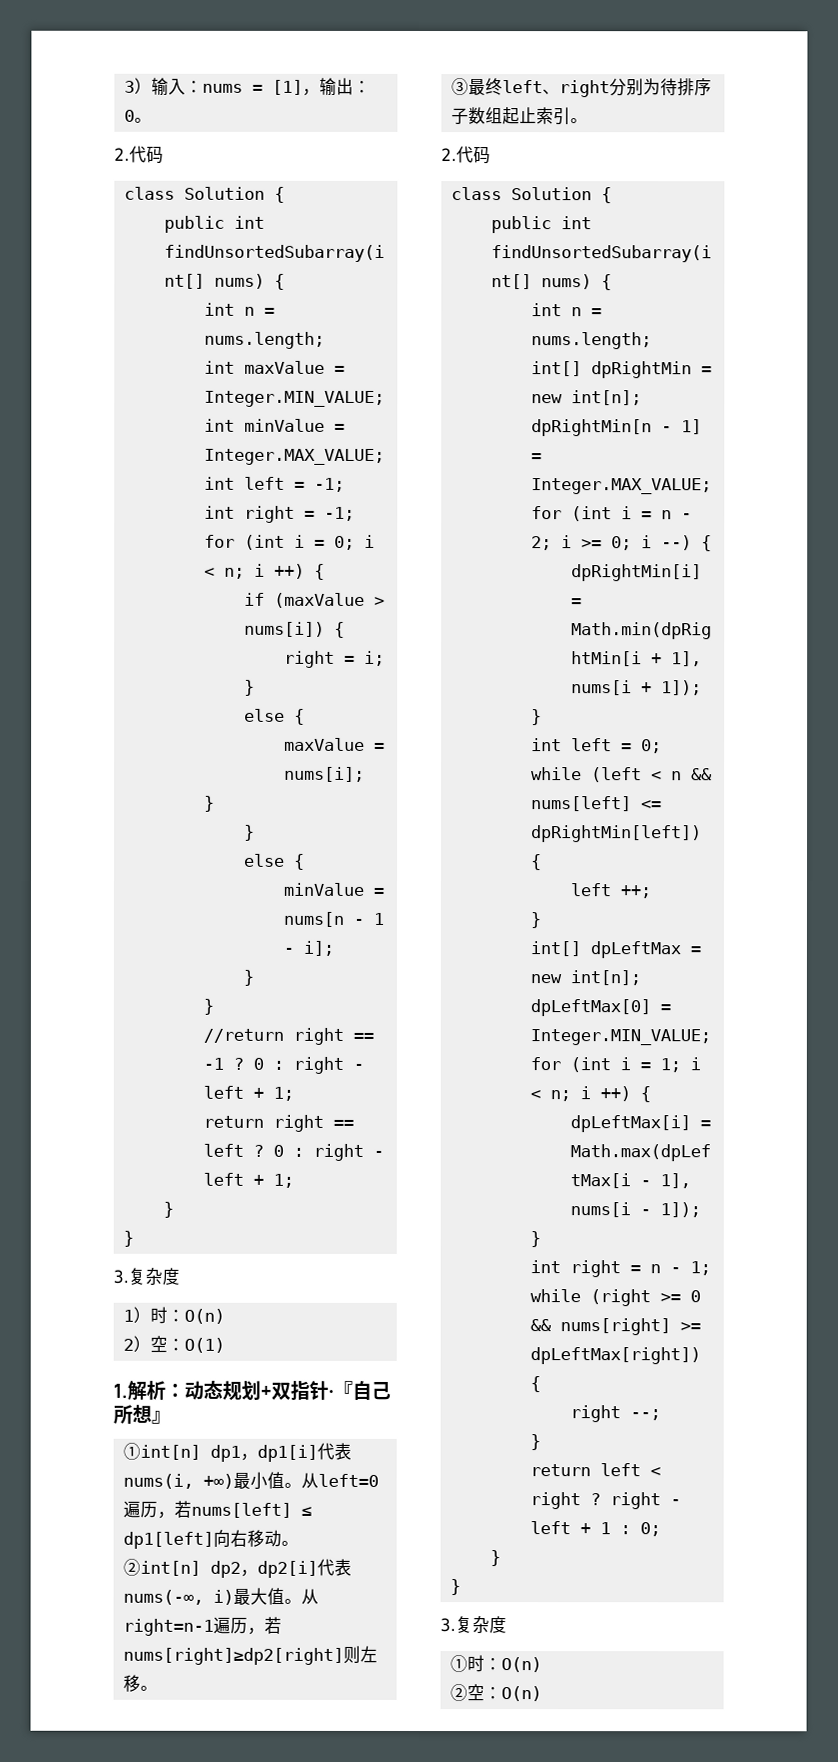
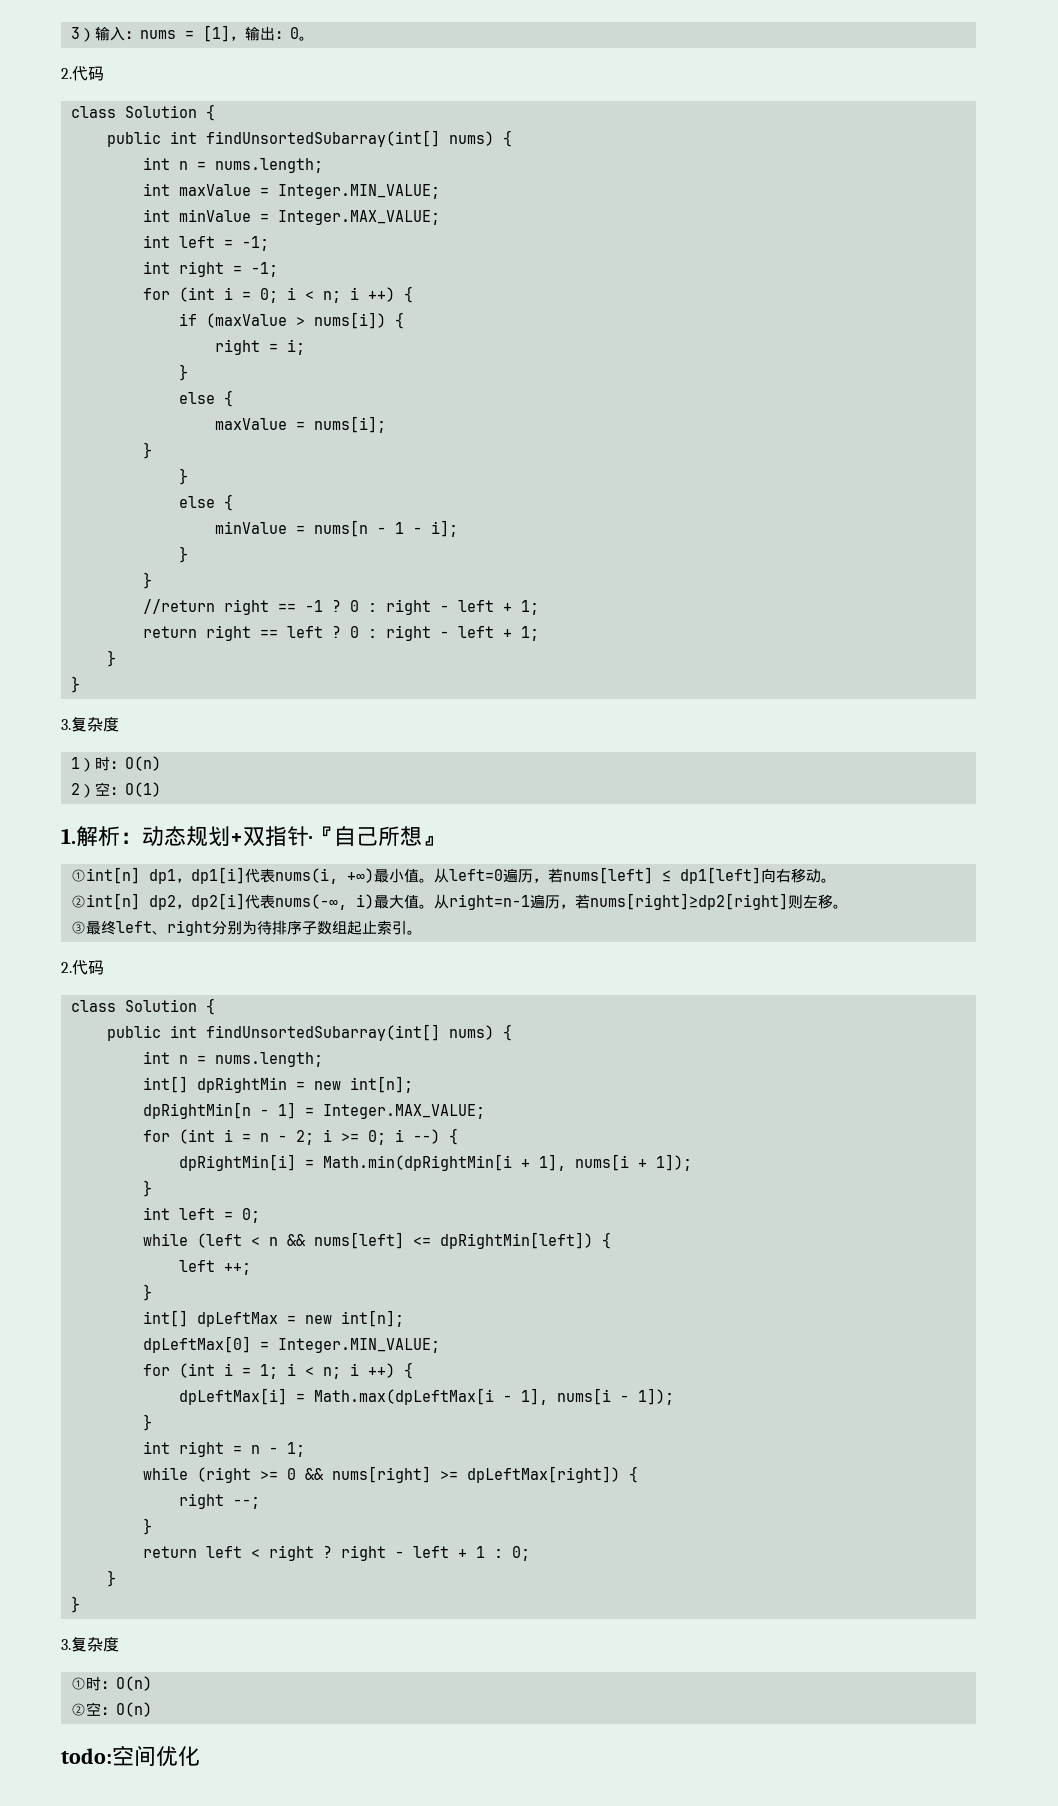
(542, 1694) none -> [61,1745,200,1767] // todo:空间优化

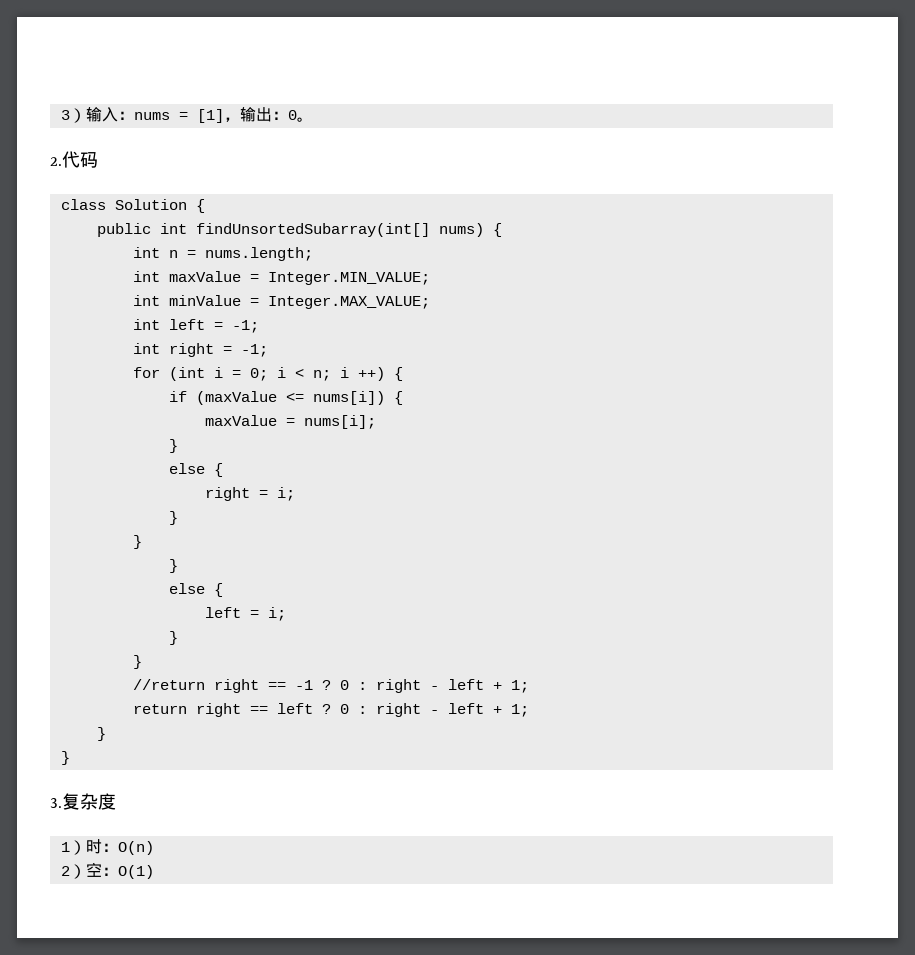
[295,317,305,326] > -> [285,392,304,402] <=
(404, 320) none -> [204,415,376,429] [168,439,178,453] [168,463,223,477] // maxValue = nums[i]; // } // else {
[178,390,233,407] [214,416,386,433] // else { // maxValue = nums[i]; -> (178, 518) none
[214,520,458,537] minValue = nums[n - 1 - i]; -> [204,607,286,621] left = i;
[61,826,444,847] [70,867,836,884] [70,893,848,910] [70,920,422,936] [61,960,104,975] [70,998,215,1015] [106,1024,512,1041] [142,1051,323,1067] [142,1076,413,1093] [142,1102,485,1119] [142,1128,458,1145] [178,1154,692,1171] [142,1180,152,1197] [142,1207,260,1223] [142,1232,611,1249] [178,1260,251,1275] [142,1284,152,1301] [142,1310,404,1327] [142,1336,440,1353] [142,1362,413,1379] [178,1388,674,1405] [142,1414,152,1431] [142,1441,305,1457] [142,1466,638,1483] [178,1493,260,1509] [142,1518,152,1535] [142,1545,530,1561] [106,1570,116,1587] [70,1596,80,1613] [61,1637,119,1652] [70,1676,152,1691] [70,1702,152,1717] [61,1745,200,1767] // 1.解析：动态规划+双指针·『自己所想』 // ①int[n] dp1，dp1[i]代表nums(i, +∞)最小值。从left=0遍历，若nums[left] ≤ dp1[left]向右移动。 // ②int[n] dp2，dp2[i]代表nums(-∞, i)最大值。从right=n-1遍历，若nums[right]≥dp2[right]则左移。 // ③最终left、right分别为待排序子数组起止索引。 // 2.代码 // class Solution { // public int findUnsortedSubarray(int[] nums) { // int n = nums.length; // int[] dpRightMin = new int[n]; // dpRightMin[n - 1] = Integer.MAX_VALUE; // for (int i = n - 2; i >= 0; i --) { // dpRightMin[i] = Math.min(dpRightMin[i + 1], nums[i + 1]); // } // int left = 0; // while (left < n && nums[left] <= dpRightMin[left]) { // left ++; // } // int[] dpLeftMax = new int[n]; // dpLeftMax[0] = Integer.MIN_VALUE; // for (int i = 1; i < n; i ++) { // dpLeftMax[i] = Math.max(dpLeftMax[i - 1], nums[i - 1]); // } // int right = n - 1; // while (right >= 0 && nums[right] >= dpLeftMax[right]) { // right --; // } // return left < right ? right - left + 1 : 0; // } // } // 3.复杂度 // ①时：O(n) // ②空：O(n) // todo:空间优化 -> (154, 872) none

